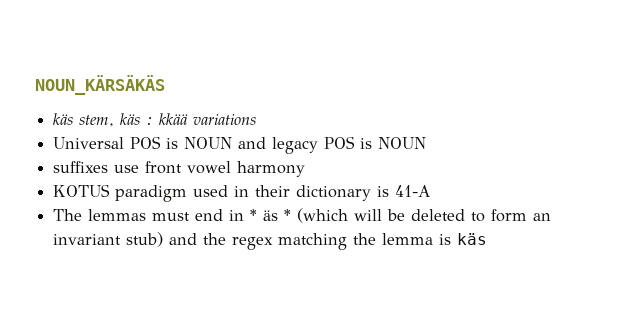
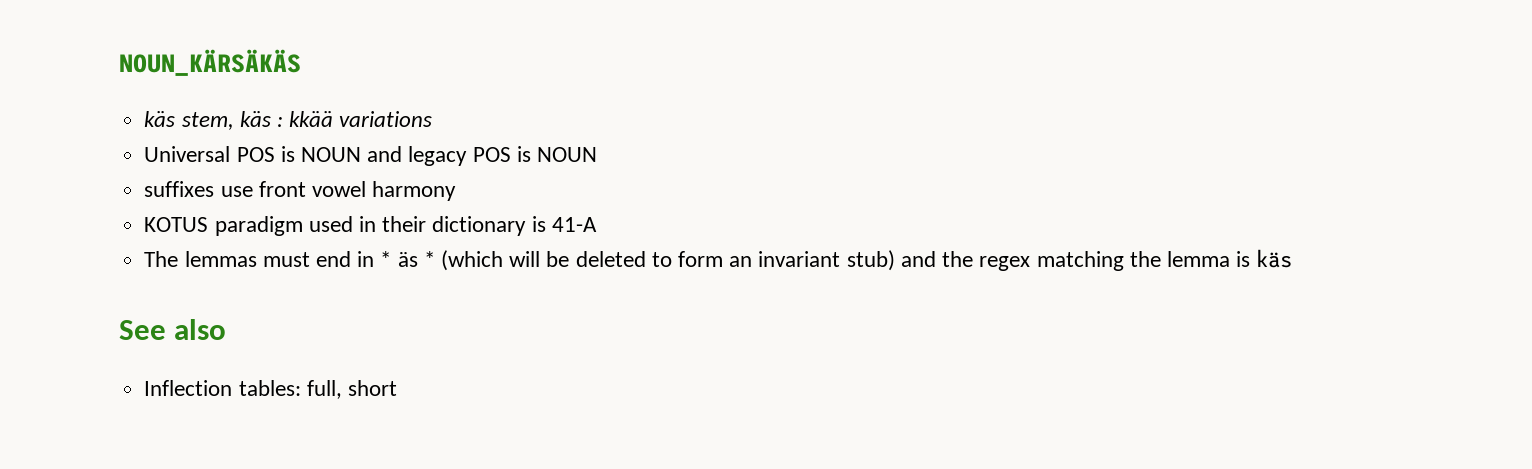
(488, 239) none -> [119,319,227,340] [144,380,397,399] // See also // Inflection tables: full, short

